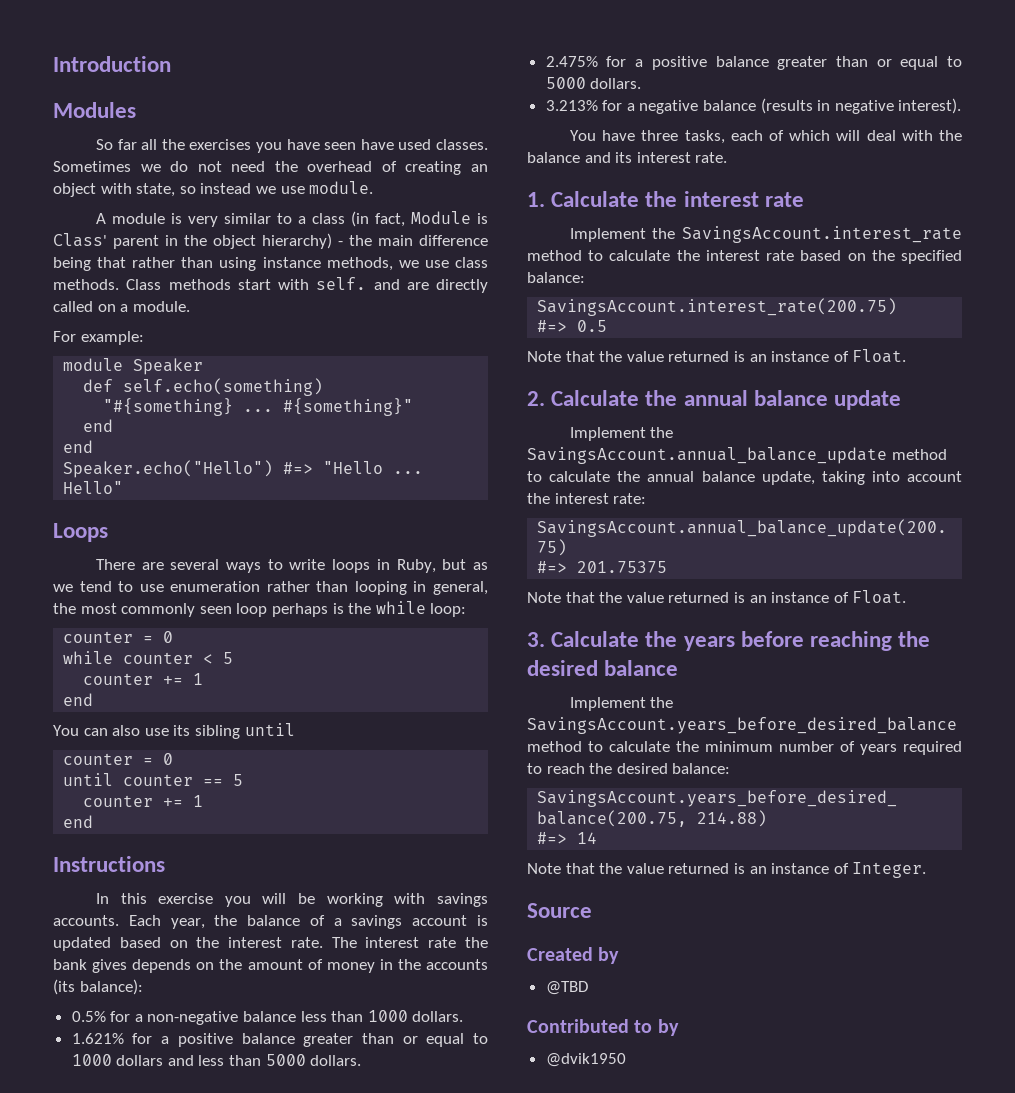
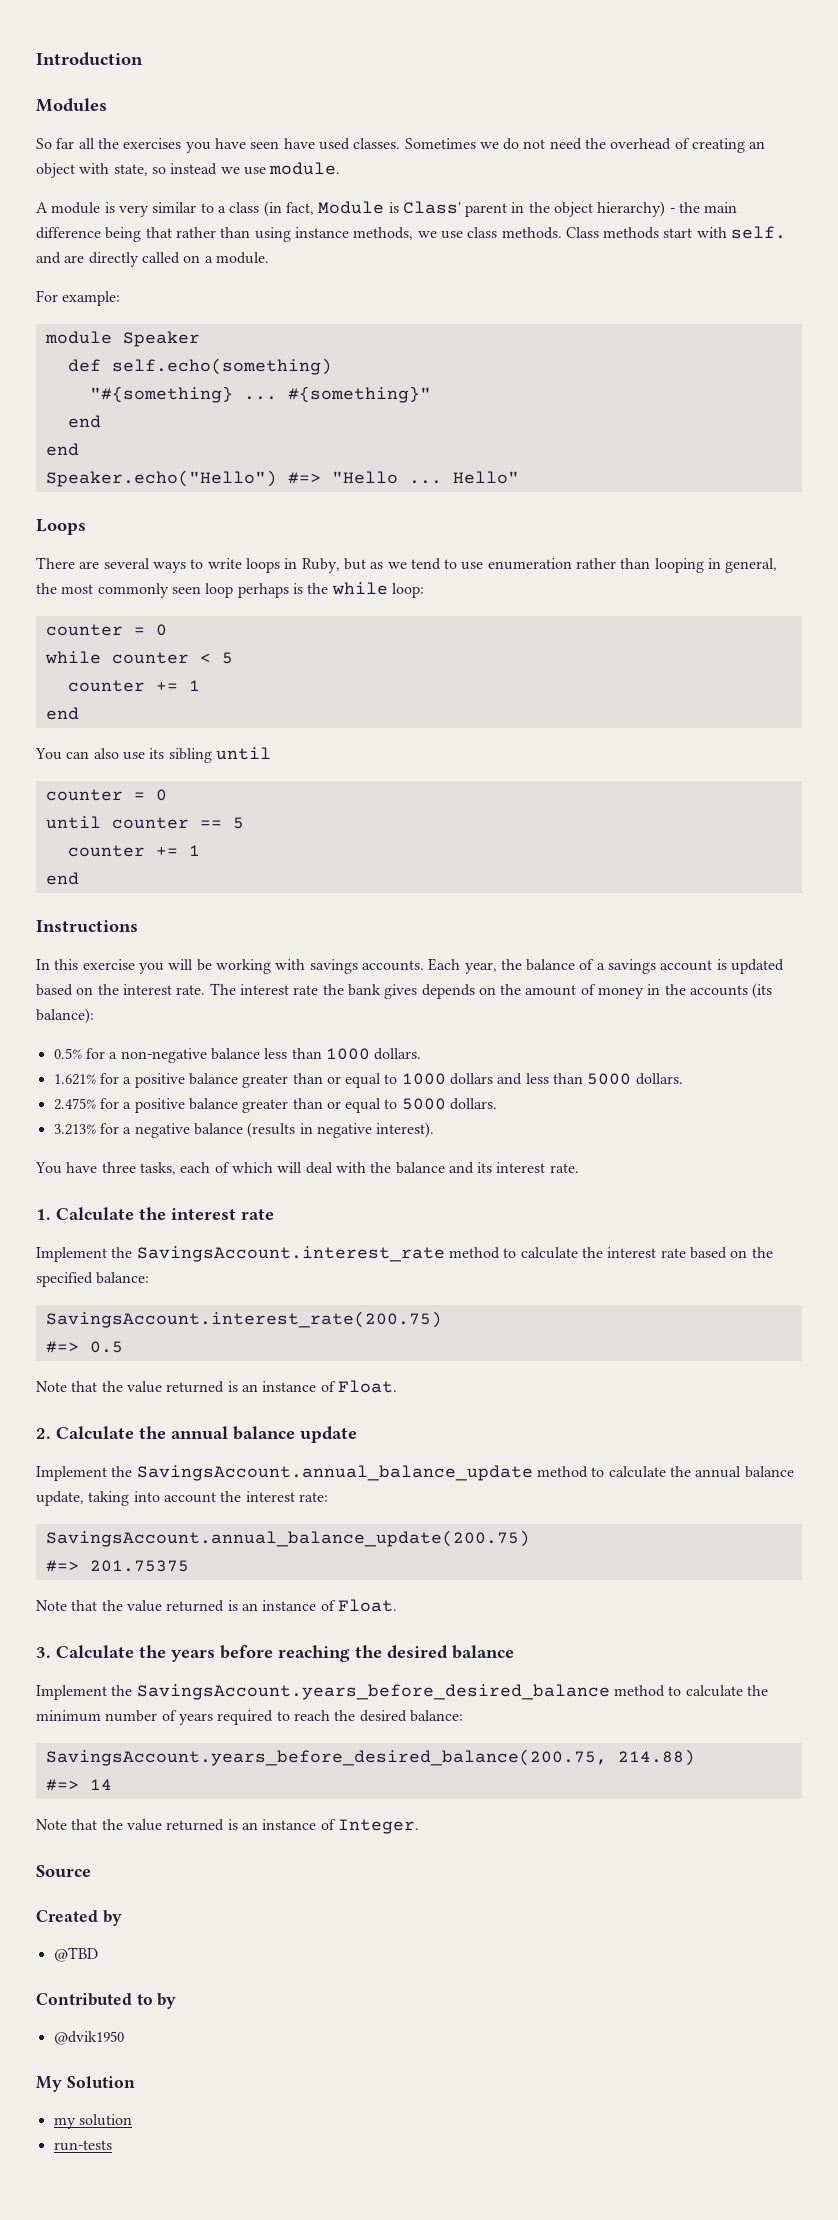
(626, 1060) none -> [36,2076,135,2092] [53,2114,132,2129] [53,2140,112,2151] // My Solution // my solution // run-tests

